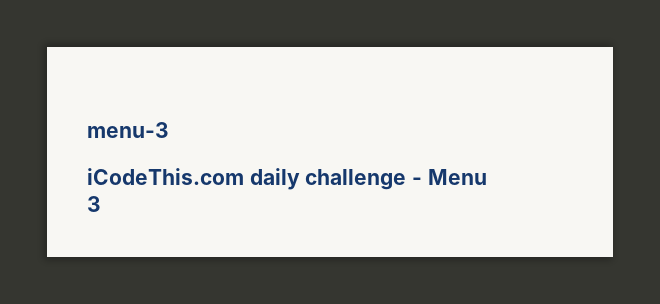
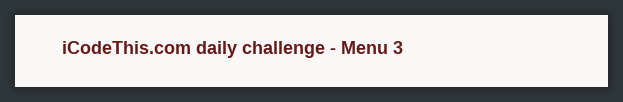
[87,122,169,138] menu-3 // -> (62, 47) none

